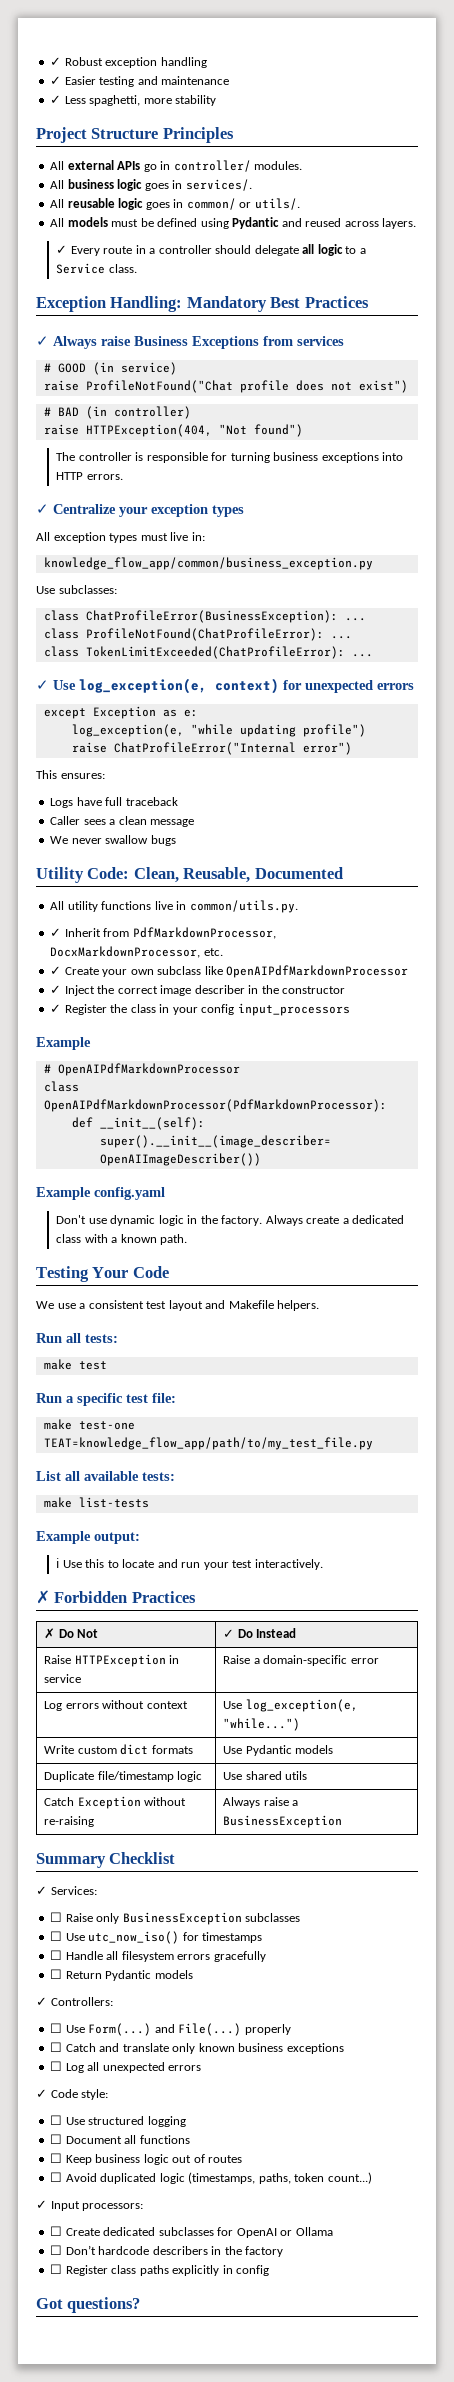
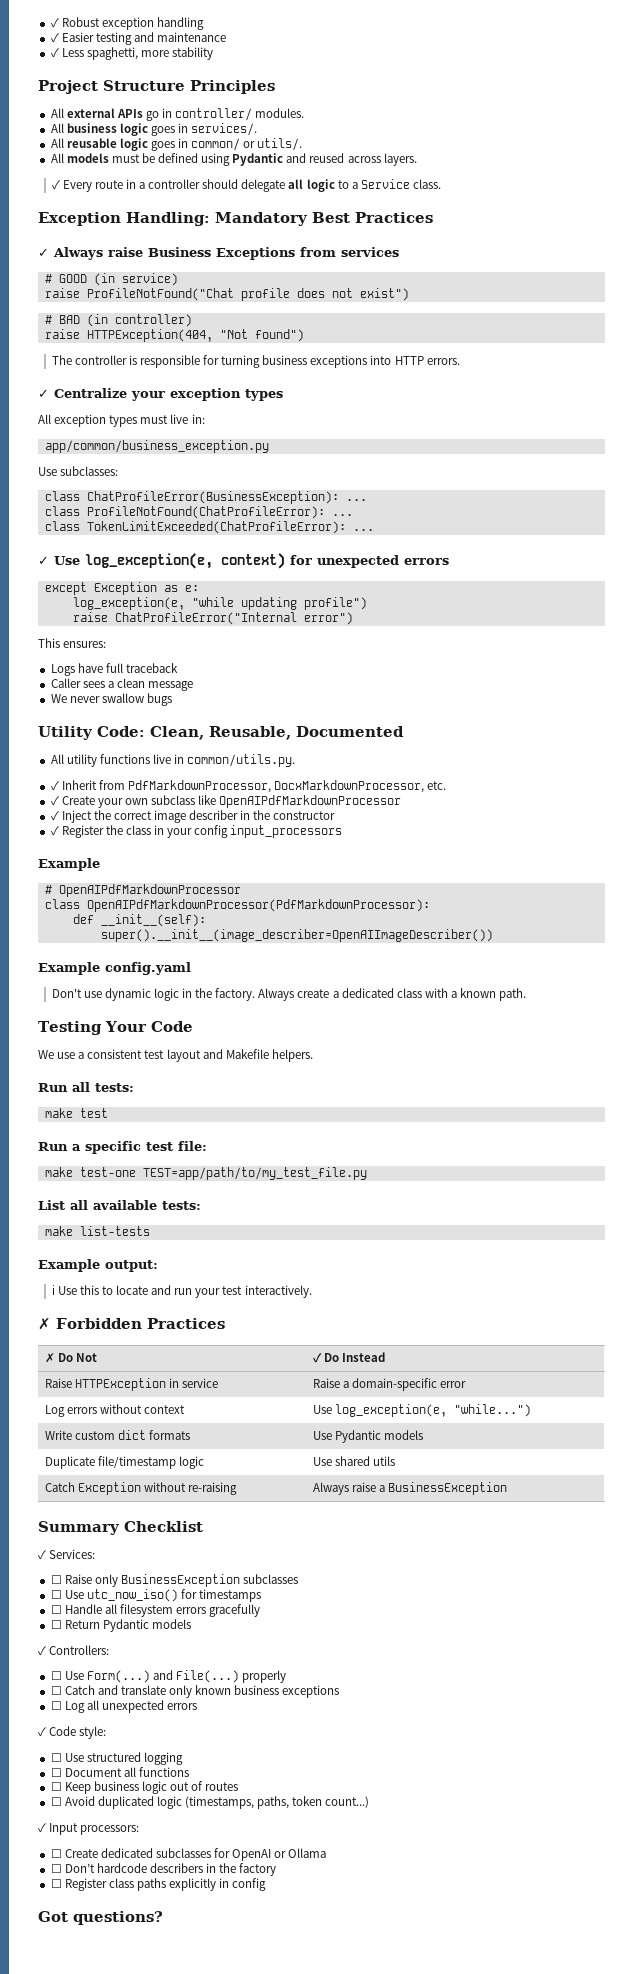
[43,557,373,570] knowledge_flow_app/common/business_exception.py -> [44,440,269,453] app/common/business_exception.py
[43,1437,373,1450] TEAT=knowledge_flow_app/path/to/my_test_file.py -> [142,1167,367,1180] TEST=app/path/to/my_test_file.py

